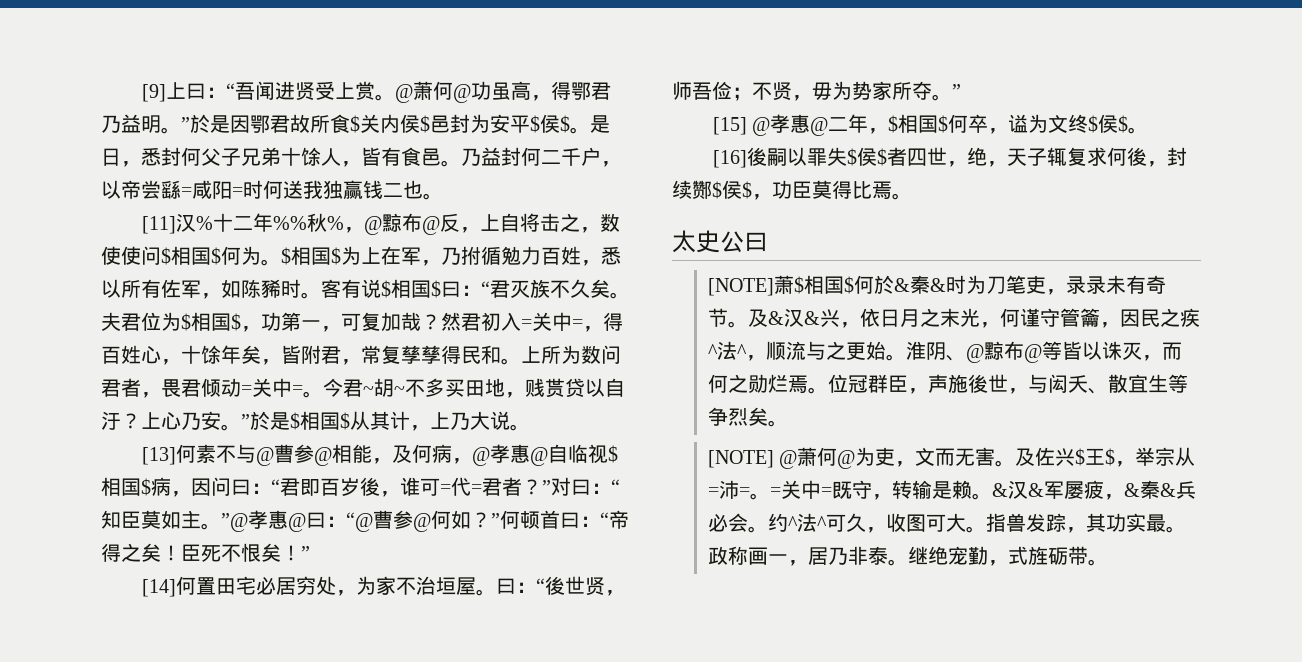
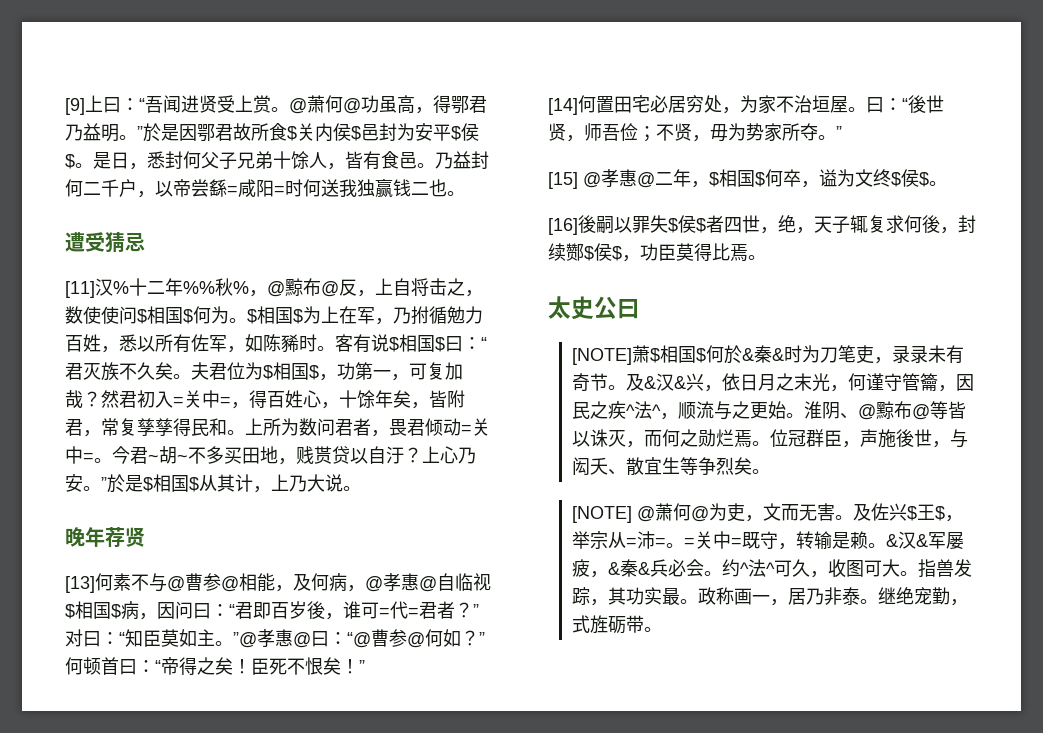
(443, 196) none -> [65,232,145,253] // 遭受猜忌
(530, 427) none -> [65,527,145,548] // 晚年荐贤

